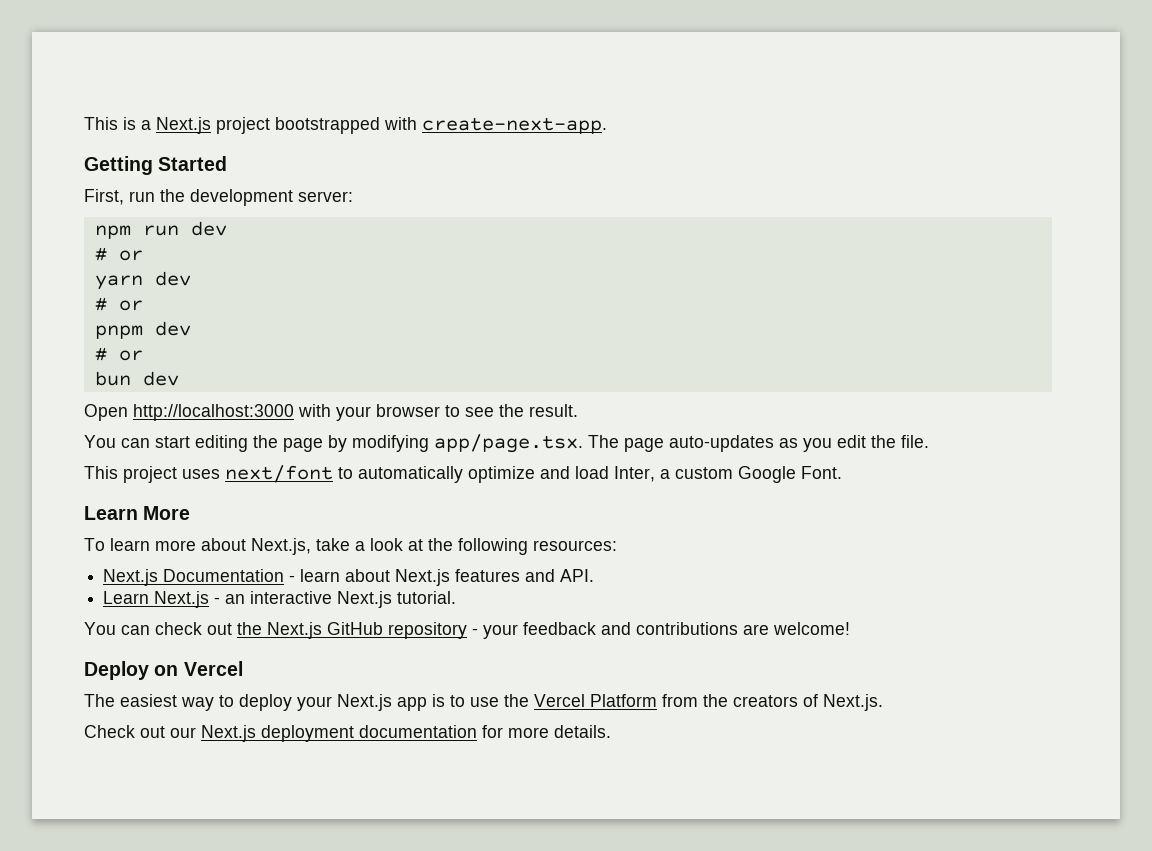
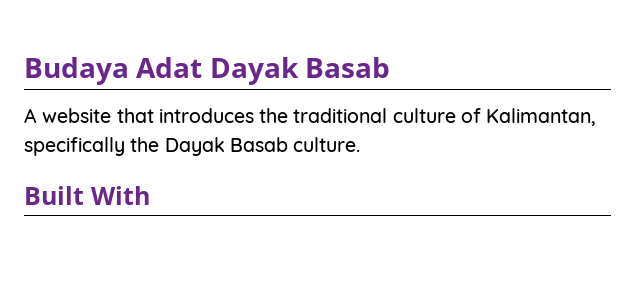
[84,117,607,134] [84,156,228,175] [84,189,353,206] [94,221,227,239] [94,247,143,261] [94,271,191,290] [94,297,143,311] [94,321,191,339] [94,347,143,361] [94,371,179,386] [84,404,578,421] [84,434,929,453] [84,465,842,483] [84,506,191,520] [84,538,617,555] [103,569,595,586] [103,591,457,608] [84,622,850,639] [84,661,243,680] [84,694,883,711] [84,725,611,742] This is a Next.js project bootstrapped with create-next-app. // Getting Started // First, run the development server: // npm run dev // # or // yarn dev // # or // pnpm dev // # or // bun dev // Open http://localhost:3000 with your browser to see the result. // You can start editing the page by modifying app/page.tsx. The page auto-updates as you edit the file. // This project uses next/font to automatically optimize and load Inter, a custom Google Font. // Learn More // To learn more about Next.js, take a look at the following resources: // Next.js Documentation - learn about Next.js features and API. // Learn Next.js - an interactive Next.js tutorial. // You can check out the Next.js GitHub repository - your feedback and contributions are welcome! // Deploy on Vercel // The easiest way to deploy your Next.js app is to use the Vercel Platform from the creators of Next.js. // Check out our Next.js deployment documentation for more details. -> [24,57,391,85] [24,108,597,126] [24,137,361,156] [24,186,150,205] Budaya Adat Dayak Basab // A website that introduces the traditional culture of Kalimantan, specifically the Dayak Basab culture. // Built With

